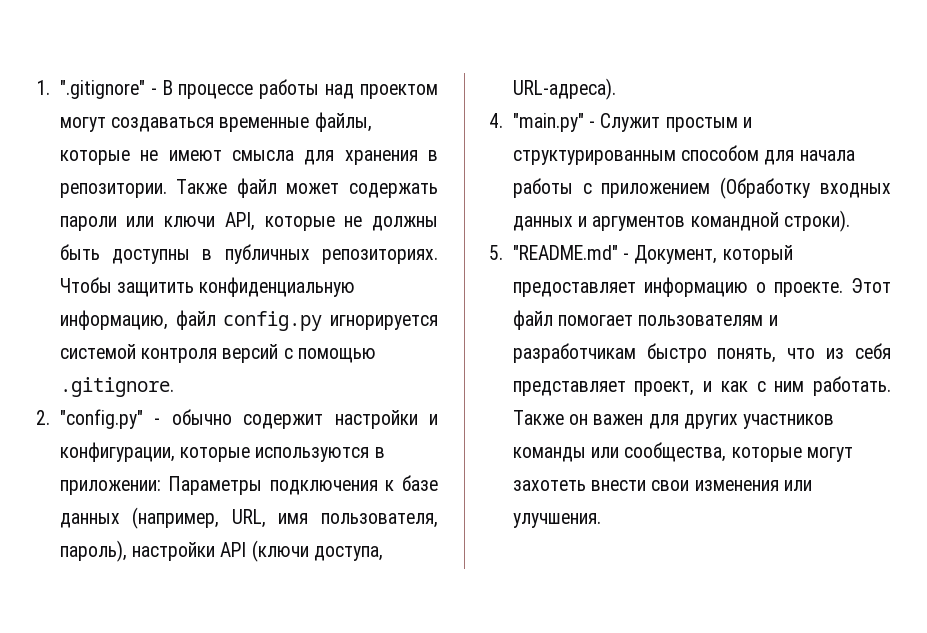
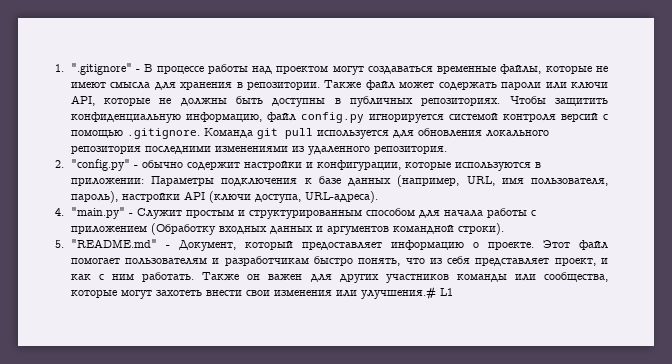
(174, 387) none -> [203,128,549,139] [70,145,447,155] Команда git pull используется для обновления локального репозитория последними изменениями из удаленного репозитория.
[512,513,601,528] улучшения. -> [360,286,453,300] улучшения.# L1

